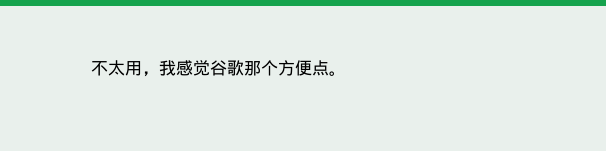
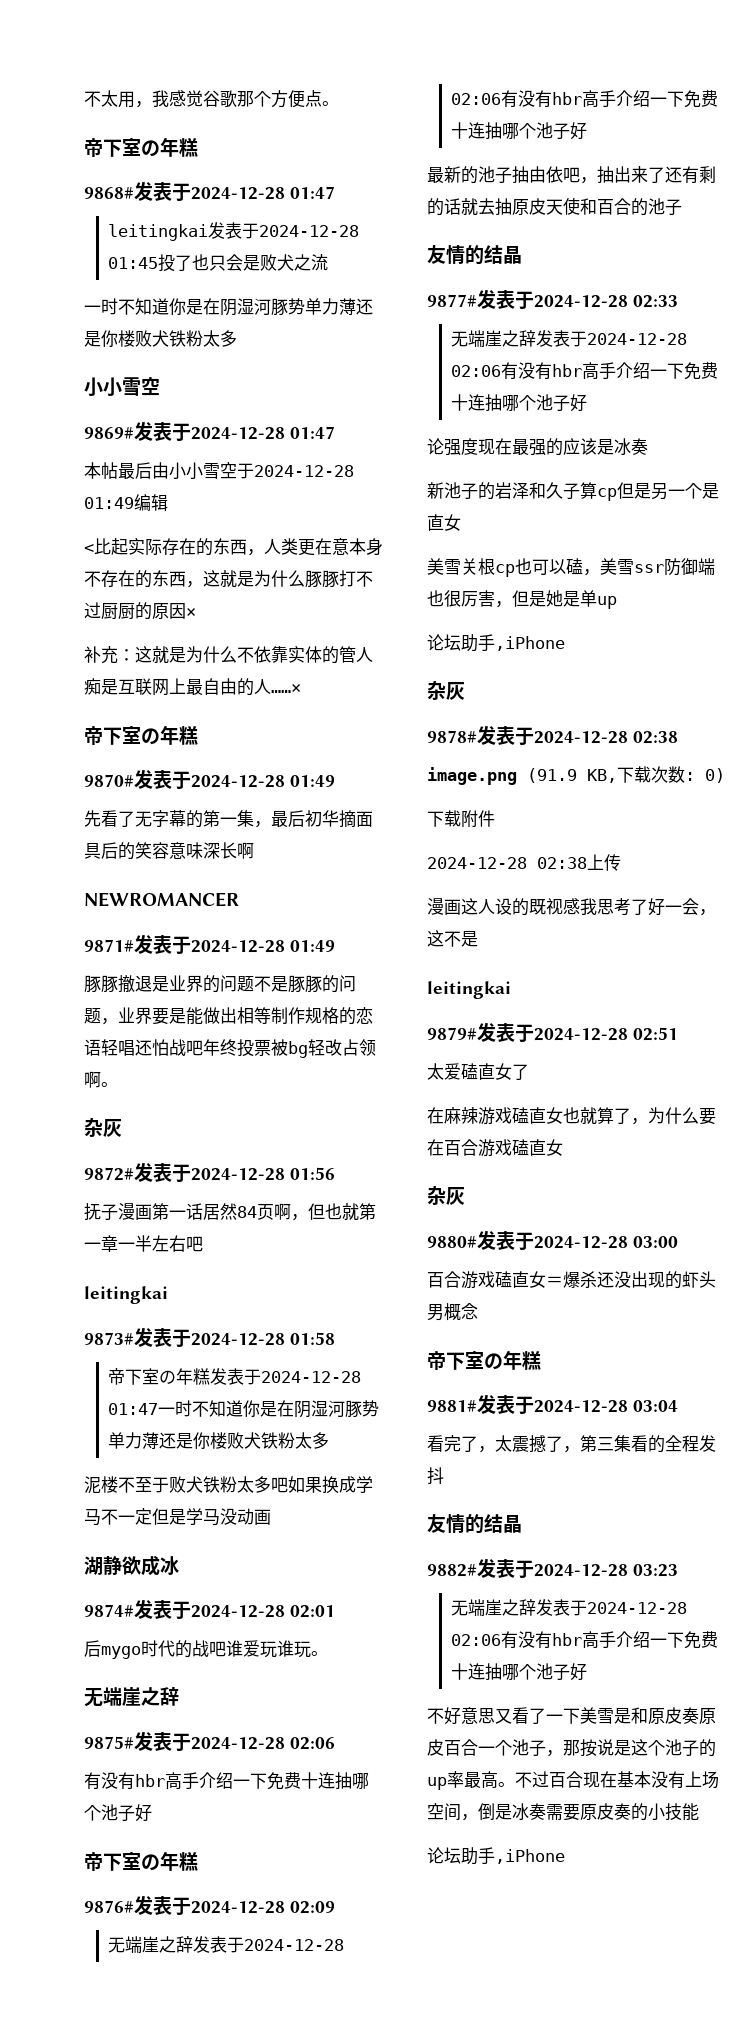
(346, 73) none -> [84,137,198,157] [84,181,336,201] [107,222,359,241] [107,254,328,272] [84,298,373,316] [84,330,237,347] [84,377,160,397] [84,421,336,441] [84,462,354,480] [84,494,168,511] [84,538,383,556] [84,570,373,588] [84,602,196,620] [84,646,373,664] [84,678,301,696] [84,725,198,745] [84,769,336,789] [84,810,373,828] [84,842,254,860] [84,892,239,907] [84,934,336,954] [84,975,356,993] [84,1007,373,1025] [84,1039,376,1058] [84,1071,118,1088] [84,1118,122,1137] [84,1162,336,1182] [84,1203,376,1221] [84,1235,203,1252] [84,1286,168,1304] [84,1327,336,1347] [107,1368,361,1385] [107,1400,379,1418] [107,1432,329,1449] [84,1476,373,1494] [84,1508,271,1526] [84,1555,179,1576] [84,1599,336,1619] [84,1640,328,1659] [84,1687,179,1707] [84,1731,336,1751] [84,1772,369,1790] [84,1804,152,1822] [84,1851,198,1871] [84,1895,336,1915] [107,1936,344,1953] [450,90,718,108] [450,122,587,140] [427,166,716,184] [427,197,682,216] [427,245,522,265] [427,289,679,309] [450,330,687,347] [450,362,718,380] [450,394,587,412] [427,438,648,456] [427,482,719,501] [427,514,461,531] [427,558,715,577] [427,590,617,609] [427,634,565,652] [427,681,465,700] [427,725,679,745] [427,766,725,785] [427,810,495,828] [427,854,621,871] [427,898,716,916] [427,930,478,947] [427,981,511,999] [427,1022,679,1042] [427,1063,529,1080] [427,1107,716,1125] [427,1139,563,1157] [427,1186,465,1205] [427,1230,679,1250] [427,1271,716,1289] [427,1303,478,1321] [427,1350,541,1370] [427,1394,679,1414] [427,1434,716,1453] [427,1467,444,1485] [427,1514,522,1534] [427,1558,679,1578] [450,1599,687,1616] [450,1631,718,1649] [450,1663,587,1681] [427,1707,716,1725] [427,1739,716,1757] [427,1771,719,1790] [427,1803,699,1821] [427,1847,565,1865] // 帝下室の年糕 // 9868#发表于2024-12-28 01:47 // leitingkai发表于2024-12-28 01:45投了也只会是败犬之流 // 一时不知道你是在阴湿河豚势单力薄还是你楼败犬铁粉太多 // 小小雪空 // 9869#发表于2024-12-28 01:47 // 本帖最后由小小雪空于2024-12-28 01:49编辑 // <比起实际存在的东西，人类更在意本身不存在的东西，这就是为什么豚豚打不过厨厨的原因× // 补充：这就是为什么不依靠实体的管人痴是互联网上最自由的人……× // 帝下室の年糕 // 9870#发表于2024-12-28 01:49 // 先看了无字幕的第一集，最后初华摘面具后的笑容意味深长啊 // NEWROMANCER // 9871#发表于2024-12-28 01:49 // 豚豚撤退是业界的问题不是豚豚的问题，业界要是能做出相等制作规格的恋语轻唱还怕战吧年终投票被bg轻改占领啊。 // 杂灰 // 9872#发表于2024-12-28 01:56 // 抚子漫画第一话居然84页啊，但也就第一章一半左右吧 // leitingkai // 9873#发表于2024-12-28 01:58 // 帝下室の年糕发表于2024-12-28 01:47一时不知道你是在阴湿河豚势单力薄还是你楼败犬铁粉太多 // 泥楼不至于败犬铁粉太多吧如果换成学马不一定但是学马没动画 // 湖静欲成冰 // 9874#发表于2024-12-28 02:01 // 后mygo时代的战吧谁爱玩谁玩。 // 无端崖之辞 // 9875#发表于2024-12-28 02:06 // 有没有hbr高手介绍一下免费十连抽哪个池子好 // 帝下室の年糕 // 9876#发表于2024-12-28 02:09 // 无端崖之辞发表于2024-12-28 02:06有没有hbr高手介绍一下免费十连抽哪个池子好 // 最新的池子抽由依吧，抽出来了还有剩的话就去抽原皮天使和百合的池子 // 友情的结晶 // 9877#发表于2024-12-28 02:33 // 无端崖之辞发表于2024-12-28 02:06有没有hbr高手介绍一下免费十连抽哪个池子好 // 论强度现在最强的应该是冰奏 // 新池子的岩泽和久子算cp但是另一个是直女 // 美雪关根cp也可以磕，美雪ssr防御端也很厉害，但是她是单up // 论坛助手,iPhone // 杂灰 // 9878#发表于2024-12-28 02:38 // image.png (91.9 KB,下载次数: 0) // 下载附件 // 2024-12-28 02:38上传 // 漫画这人设的既视感我思考了好一会，这不是 // leitingkai // 9879#发表于2024-12-28 02:51 // 太爱磕直女了 // 在麻辣游戏磕直女也就算了，为什么要在百合游戏磕直女 // 杂灰 // 9880#发表于2024-12-28 03:00 // 百合游戏磕直女＝爆杀还没出现的虾头男概念 // 帝下室の年糕 // 9881#发表于2024-12-28 03:04 // 看完了，太震撼了，第三集看的全程发抖 // 友情的结晶 // 9882#发表于2024-12-28 03:23 // 无端崖之辞发表于2024-12-28 02:06有没有hbr高手介绍一下免费十连抽哪个池子好 // 不好意思又看了一下美雪是和原皮奏原皮百合一个池子，那按说是这个池子的up率最高。不过百合现在基本没有上场空间，倒是冰奏需要原皮奏的小技能 // 论坛助手,iPhone

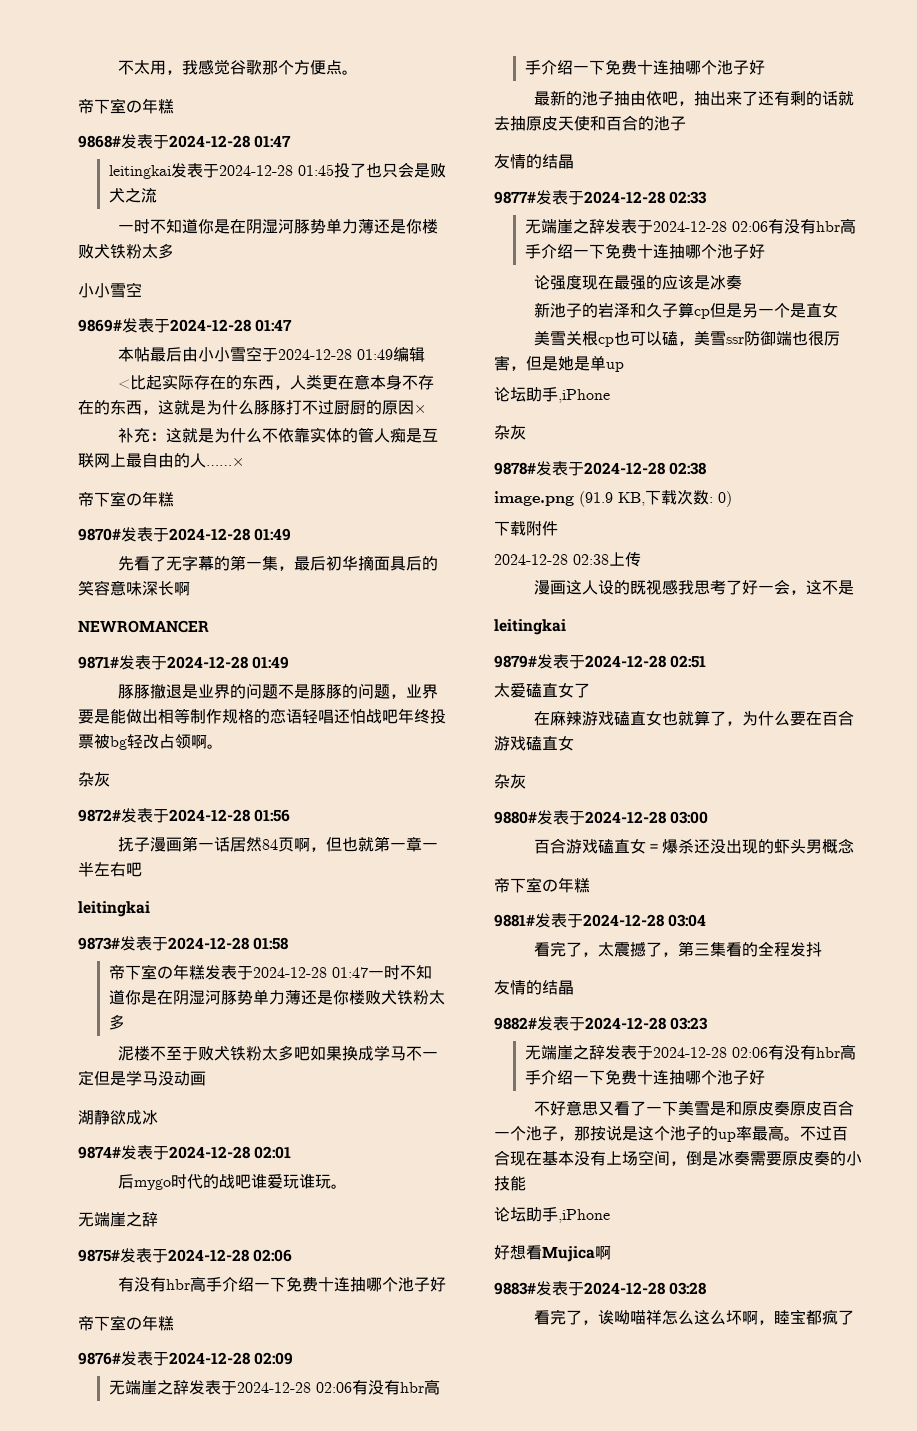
(565, 1856) none -> [494,1245,611,1262] [494,1281,707,1296] [534,1309,855,1325] // 好想看Mujica啊 // 9883#发表于2024-12-28 03:28 // 看完了，诶呦喵祥怎么这么坏啊，睦宝都疯了

